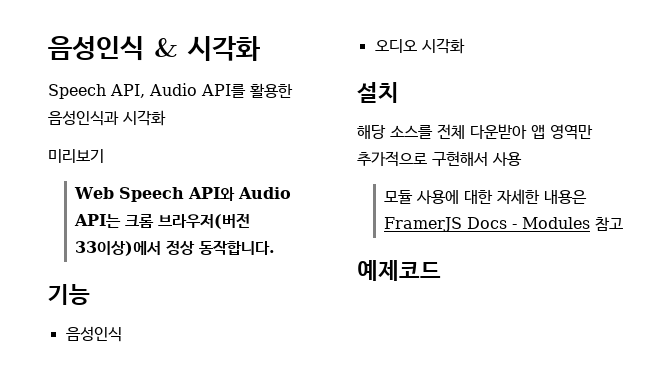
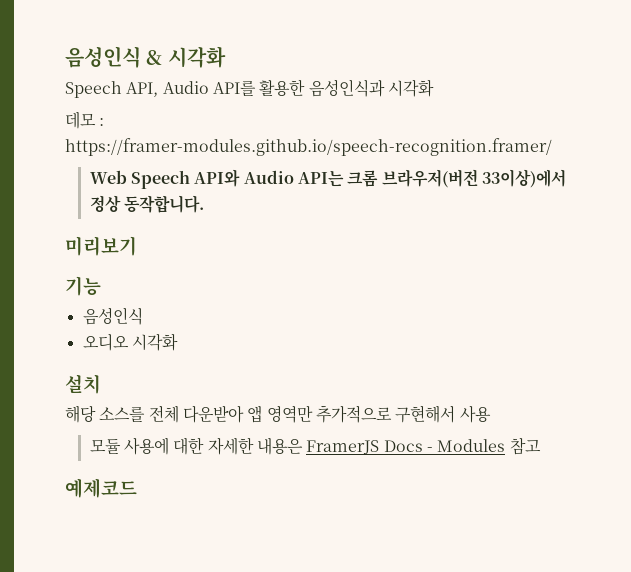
[48,149,104,163] 미리보기 -> [65,111,105,129] [65,138,552,156] 데모 : https://framer-modules.github.io/speech-recognition.framer/
(276, 247) none -> [65,236,137,256] // 미리보기

